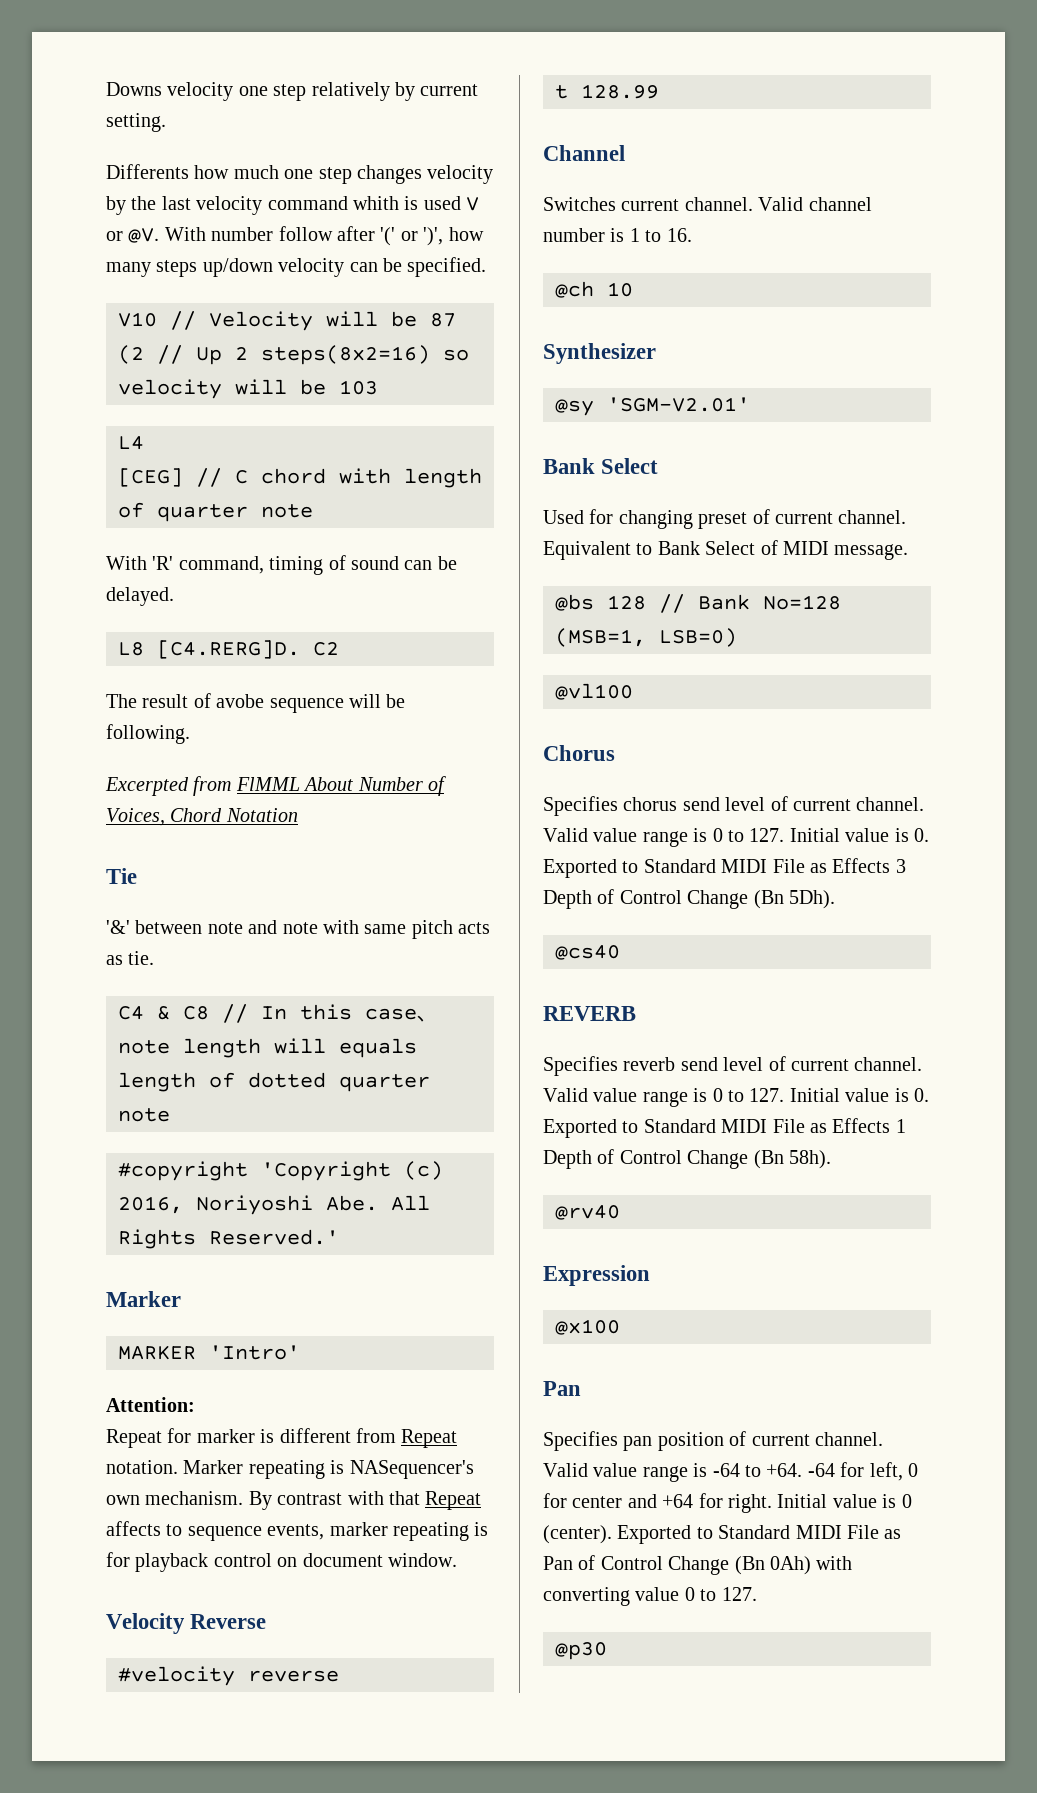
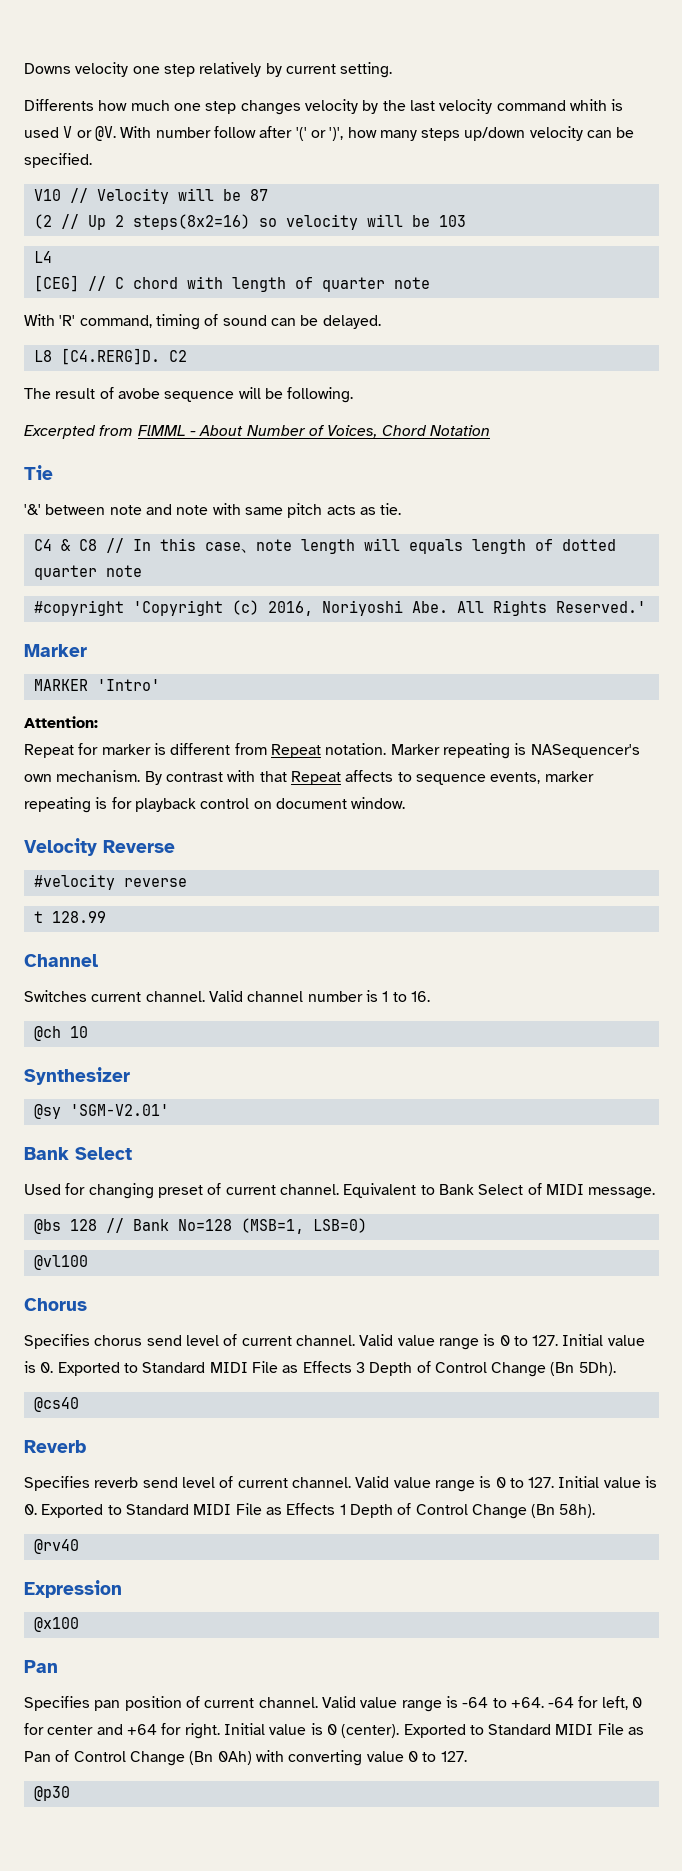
(300, 784) none -> [189,431,196,436] -
[543,1006,636,1021] REVERB -> [24,1440,86,1453] Reverb

